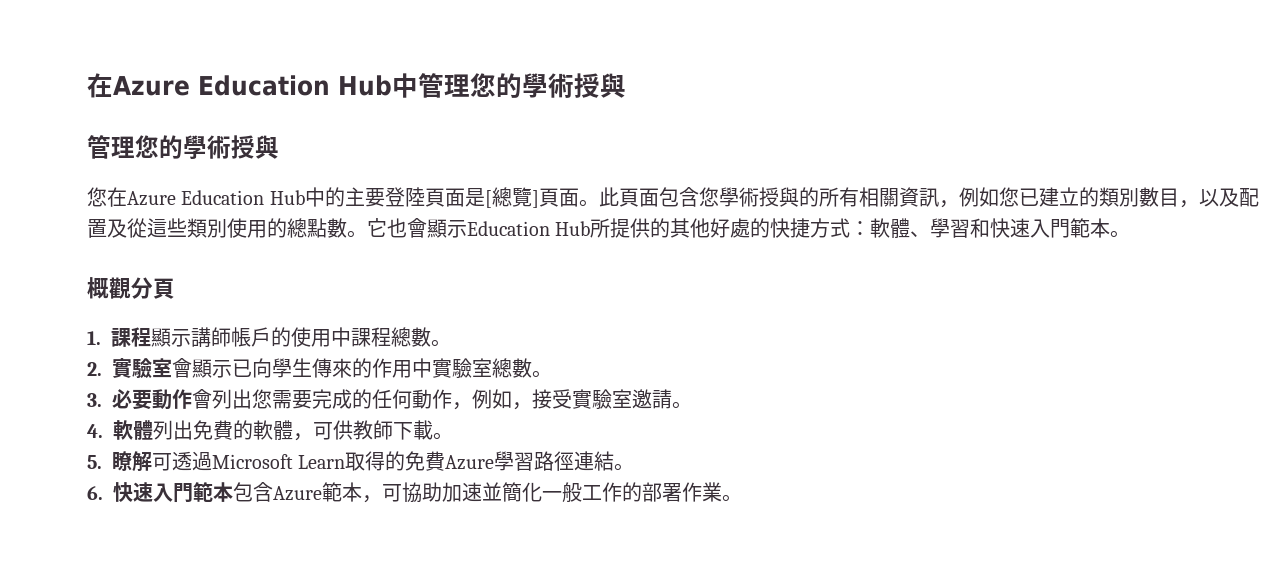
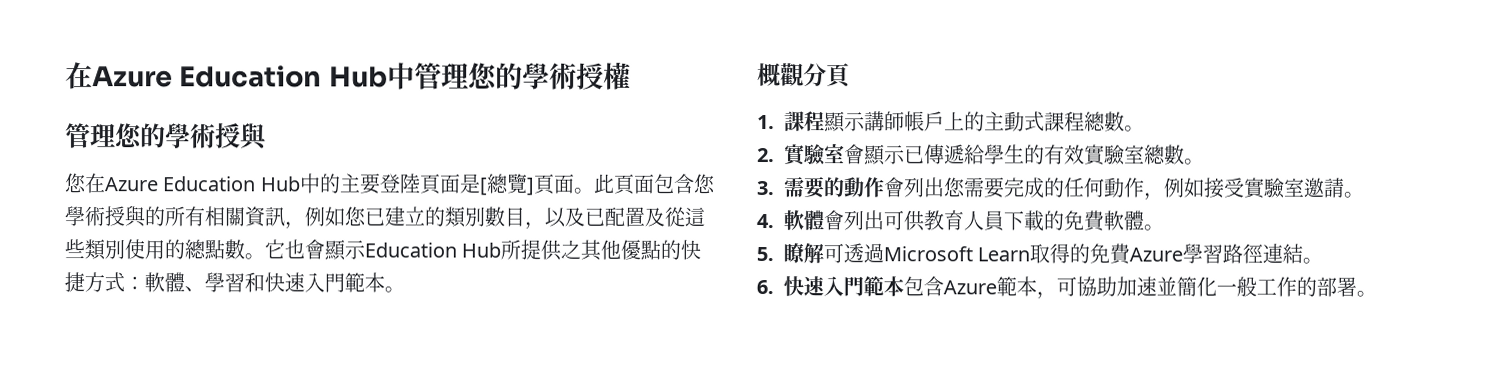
[600,73,626,98] 與 -> [602,62,631,90] 權
(1239, 197) none -> [584,207,605,226] 已
[650,218,751,238] 的其他好處 -> [560,239,662,261] 之其他優點
[271,327,352,347] 的使用中 -> [944,111,1045,132] 上的主動式
[252,358,432,378] 向學生傳來的作用中 -> [924,144,1085,165] 傳遞給學生的有效
[112,389,152,410] 必要 -> [783,176,845,199] 需要的
[512,402,532,410] ， -> (1205, 187) none
[153,420,433,441] 列出免費的軟體，可供教師下載 -> [823,210,1144,232] 會列出可供教育人員下載的免費軟體
[682,482,722,502] 作業 -> (1357, 286) none

